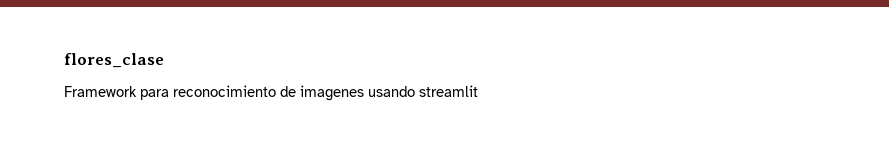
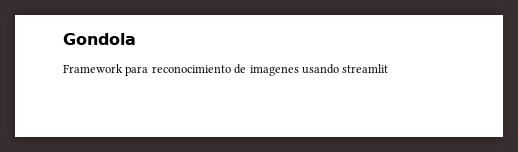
[64,53,164,68] flores_clase -> [63,33,136,45] Gondola

